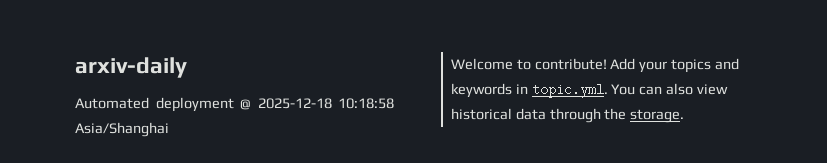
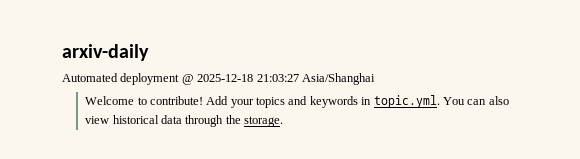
[338,98,394,109] 10:18:58 -> [256,74,299,82] 21:03:27

